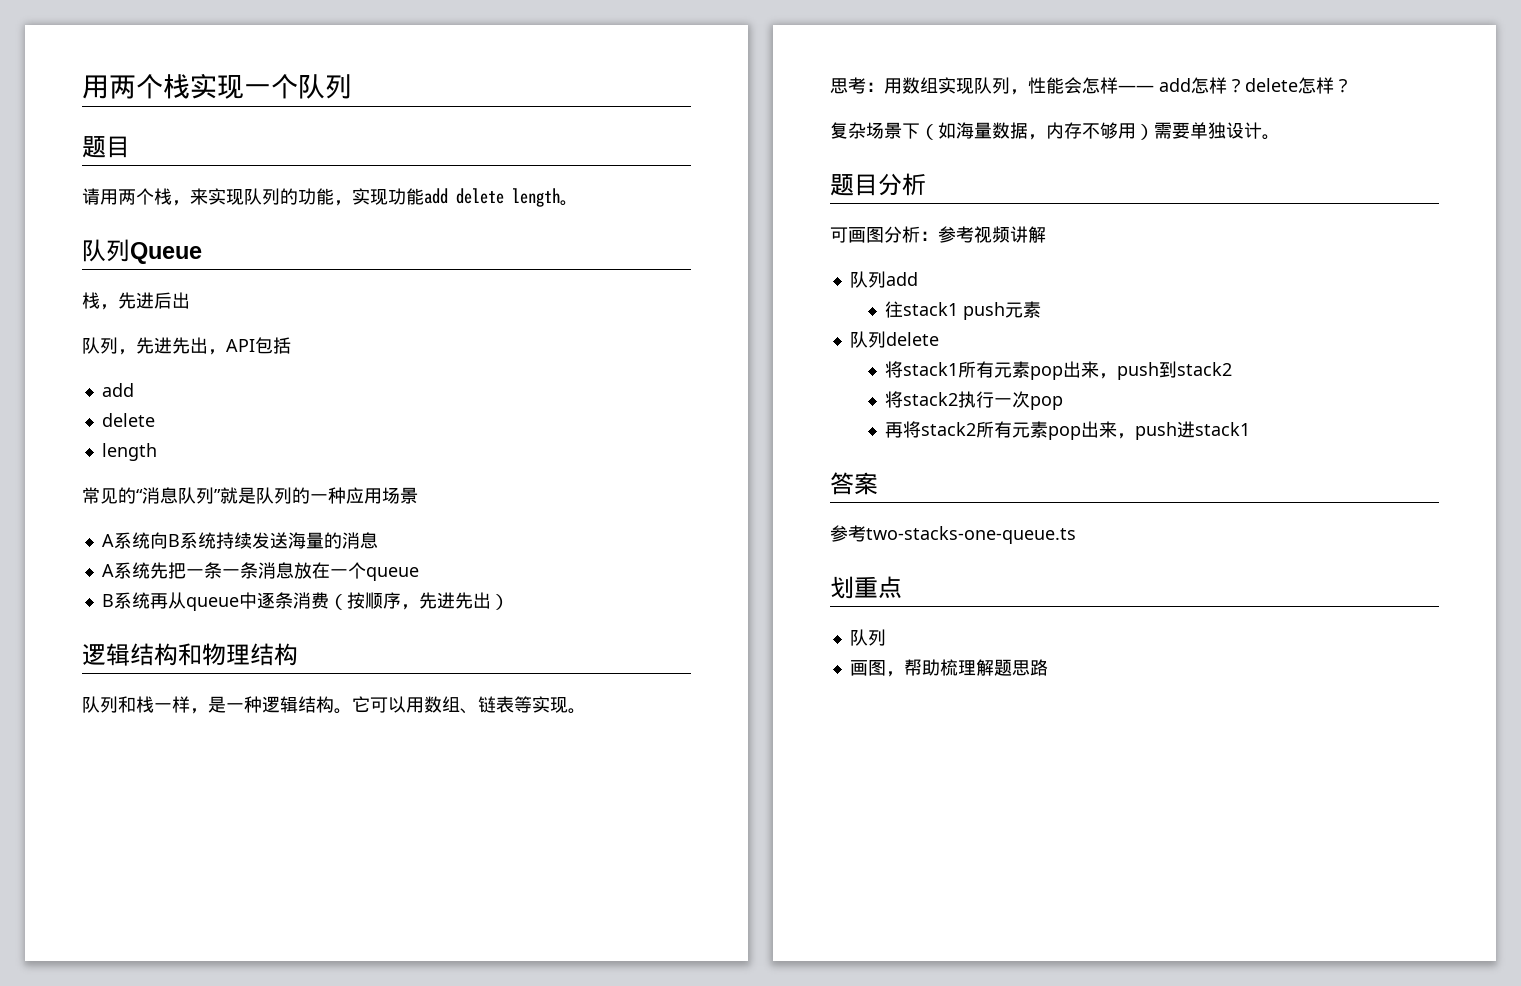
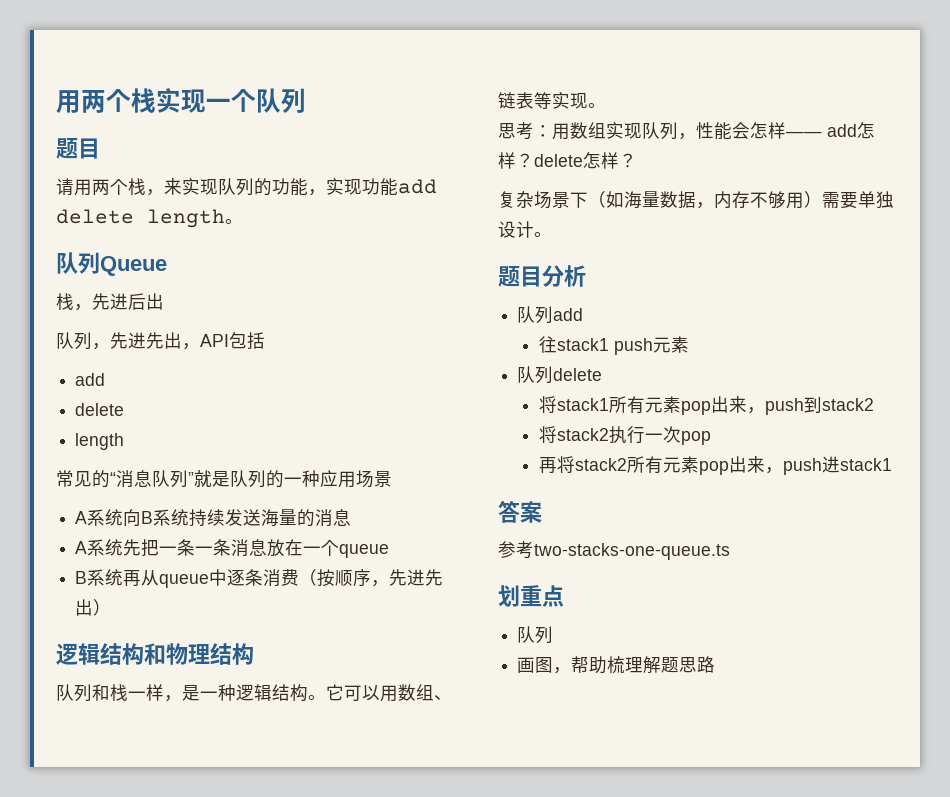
[830,226,1046,243] // 可画图分析：参考视频讲解 -> (586, 276) none

